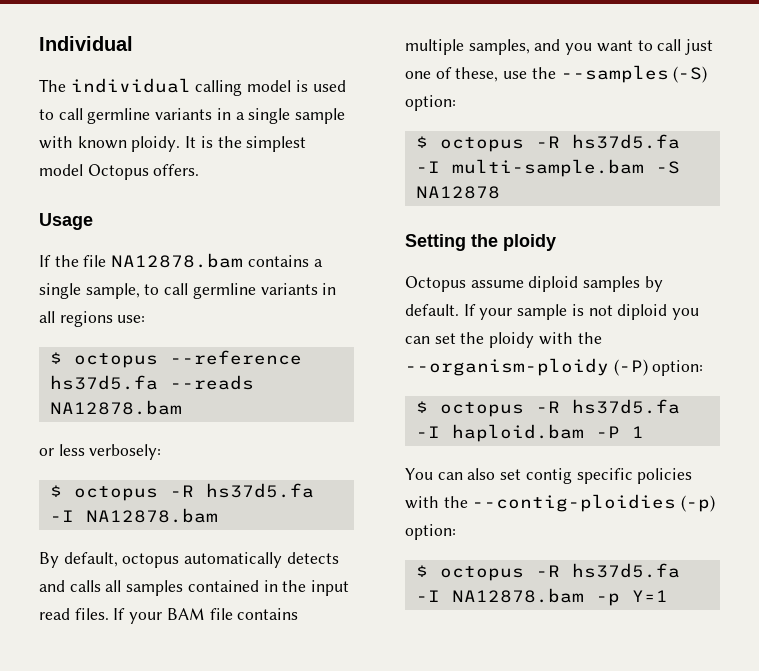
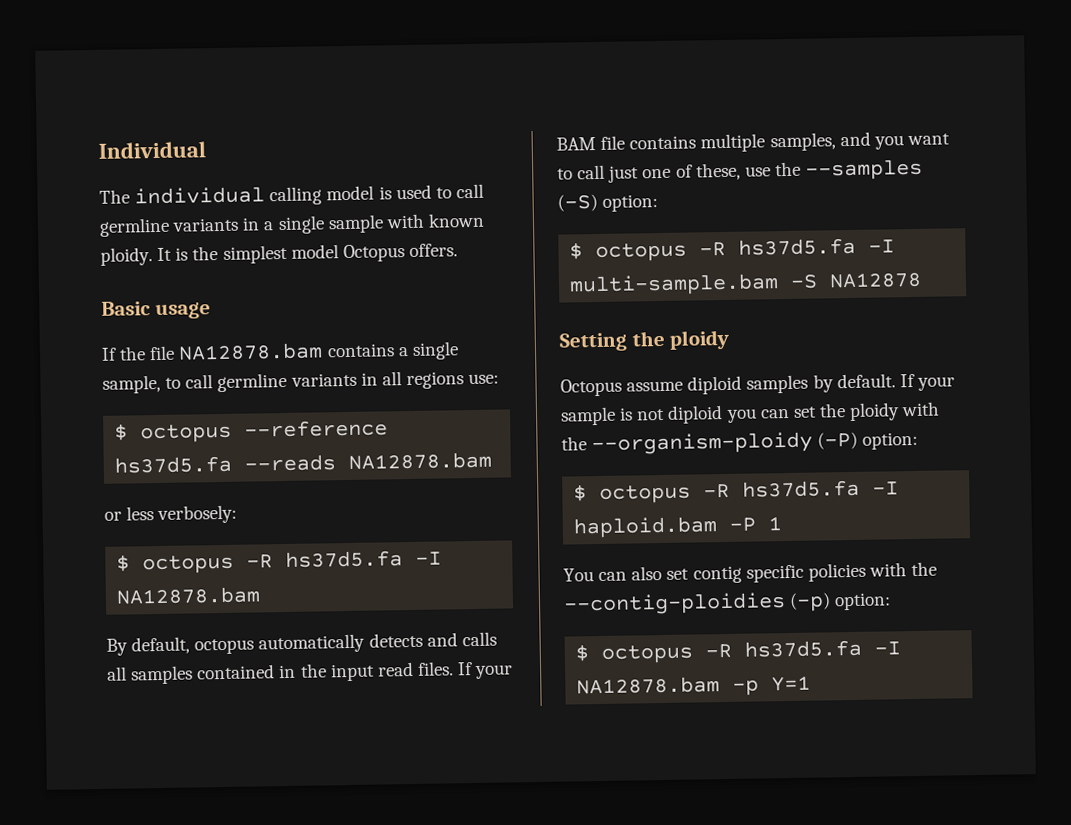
[39,213,93,230] Usage -> [101,301,211,320] Basic usage

